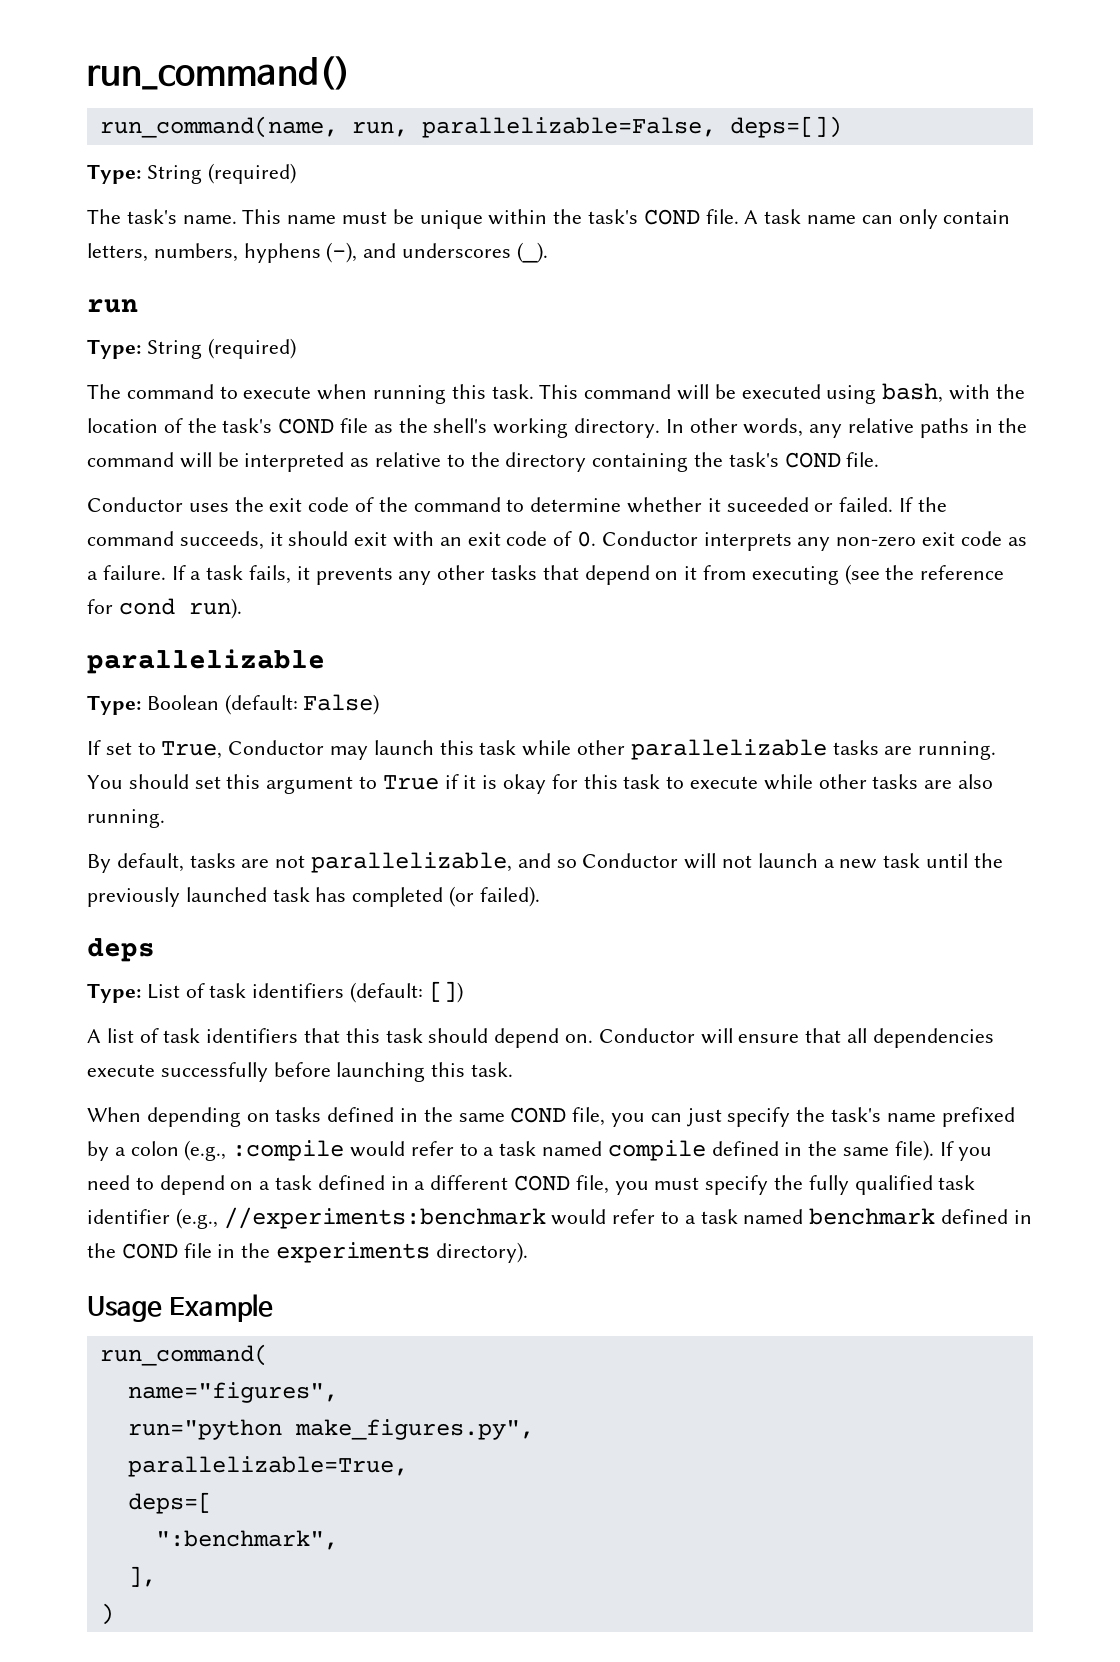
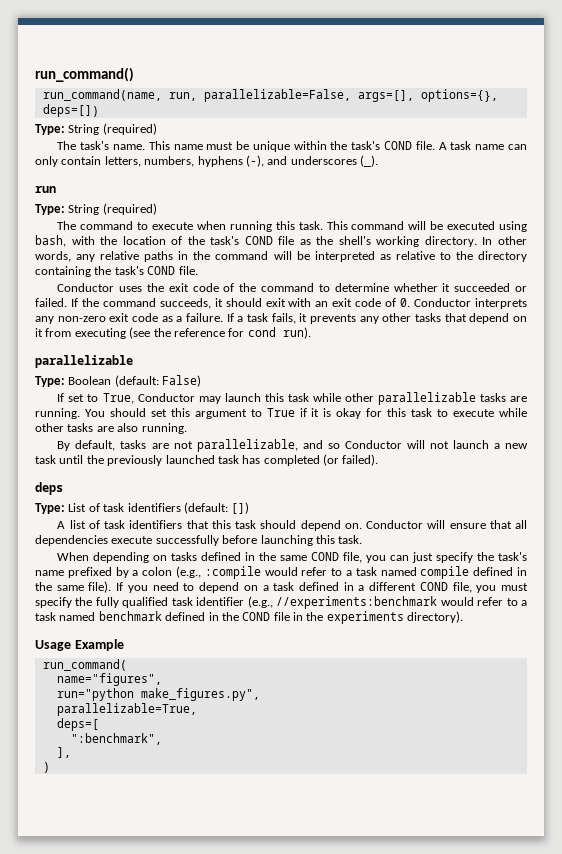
(716, 127) none -> [357,89,498,102] args=[], options={},
[726,497,809,512] suceeded -> [454,283,511,292] succeeded

